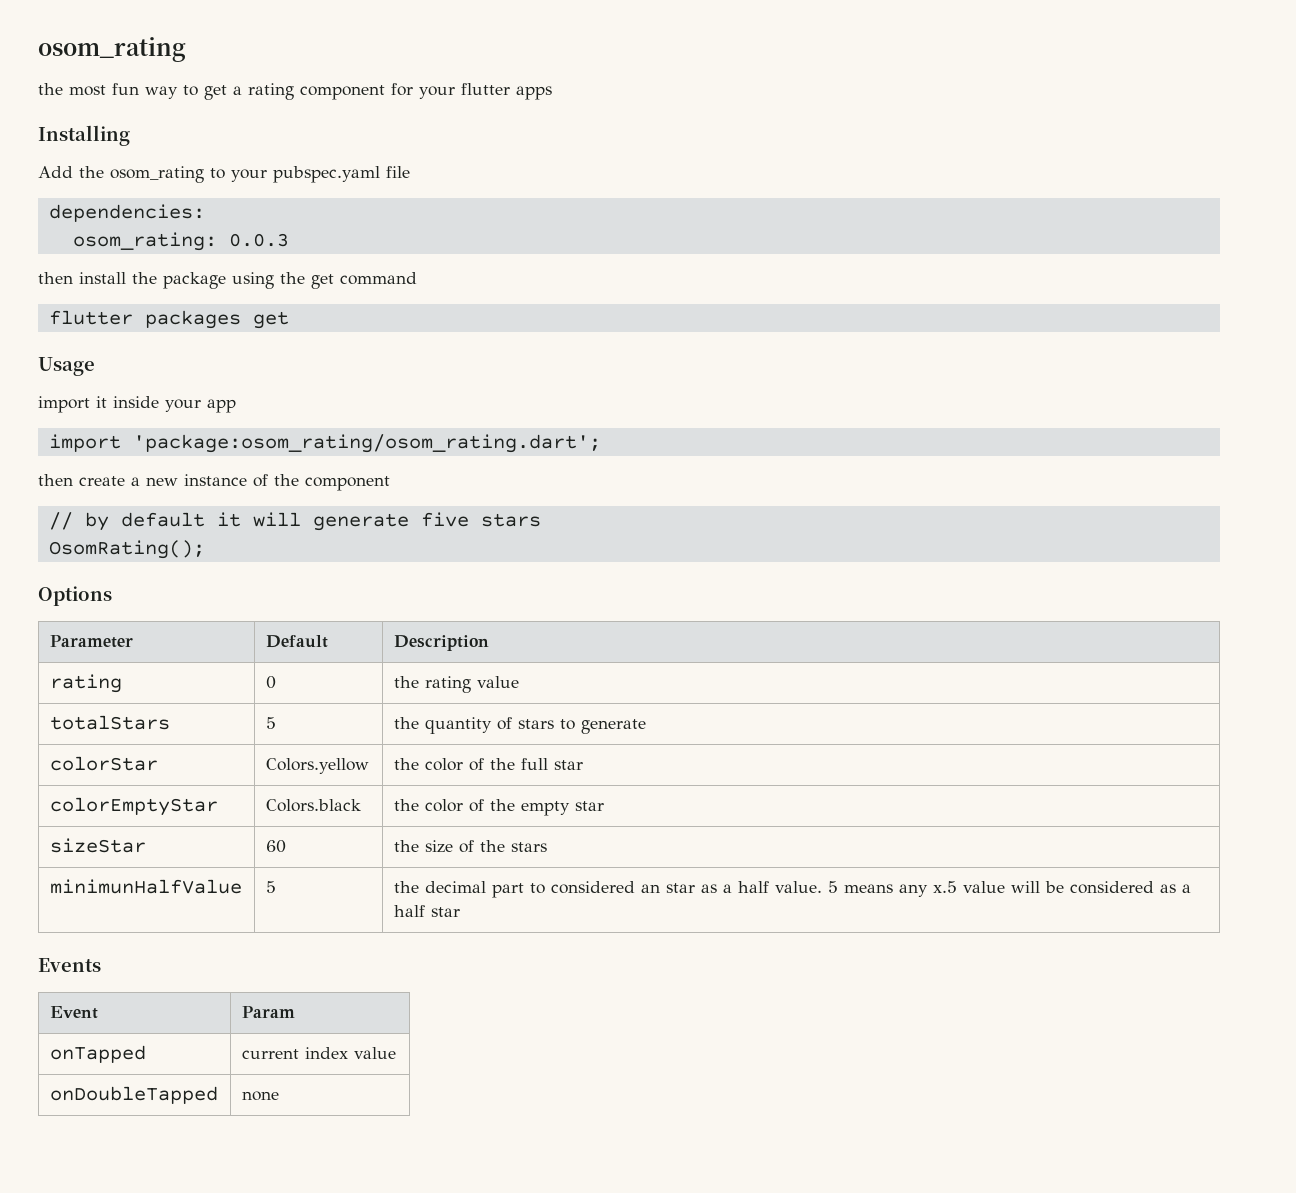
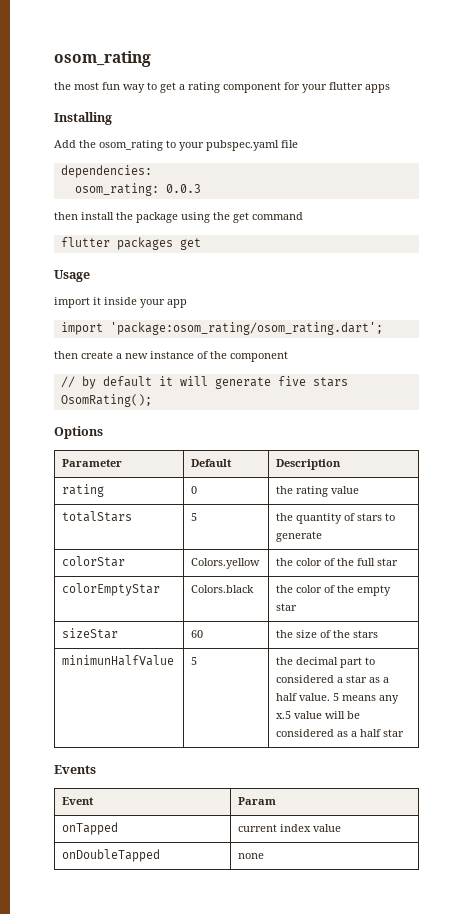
[640,884,660,893] an -> [337,677,344,683] a

